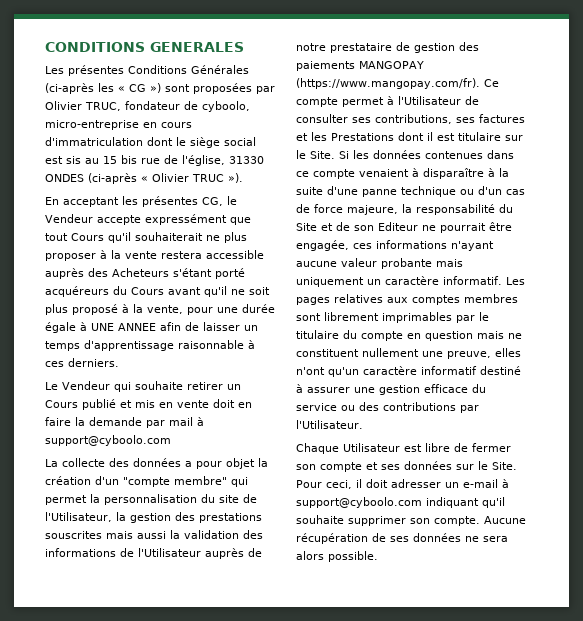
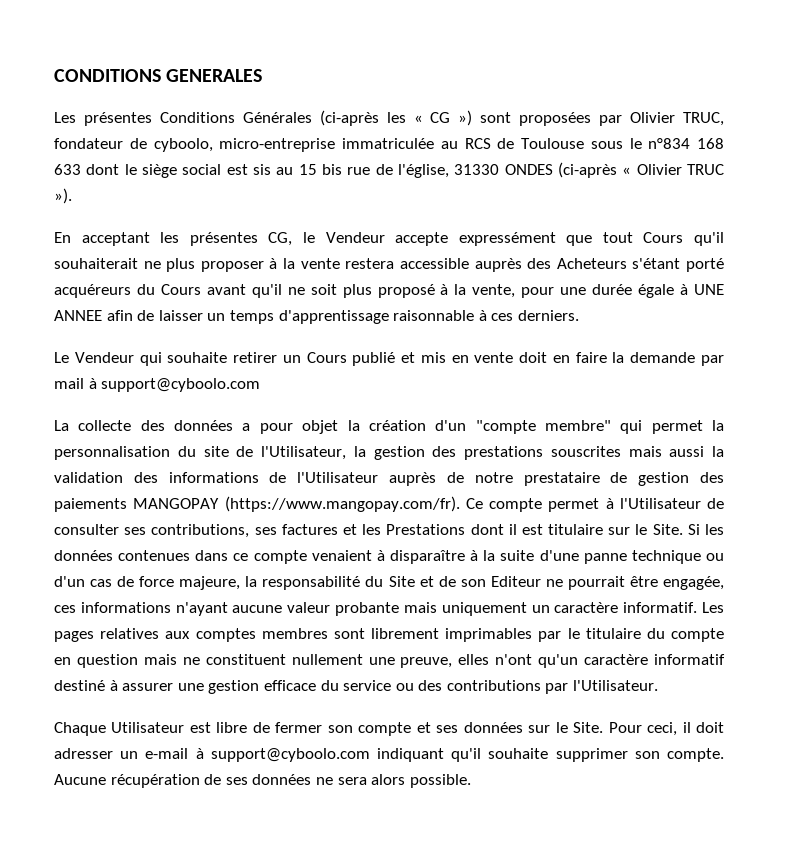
[143,122,192,128] [45,137,143,146] en cours d'immatriculation -> [342,138,724,149] [54,164,81,175] immatriculée au RCS de Toulouse sous le n°834 168 633

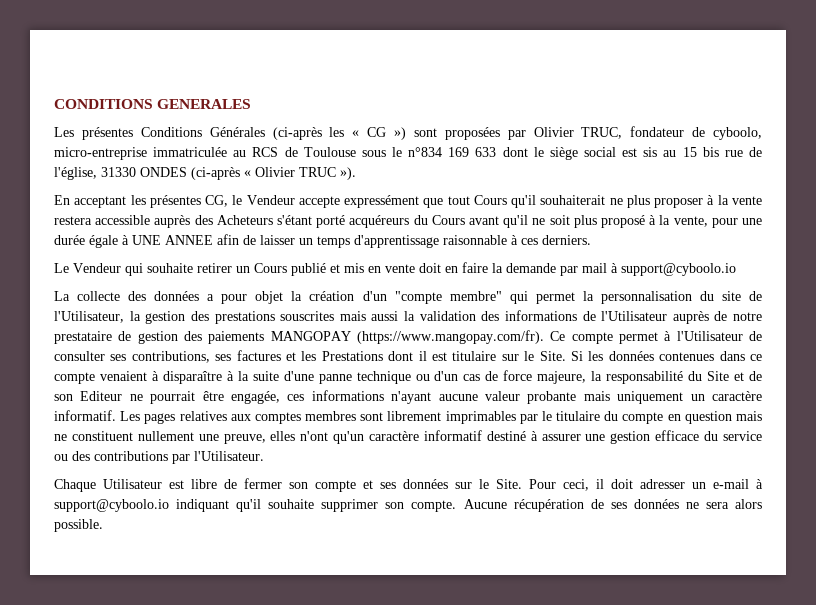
[697,138,724,149] 168 -> [448,147,470,157] 169
[101,378,261,392] support@cyboolo.com -> [621,263,736,276] support@cyboolo.io
[210,748,370,762] support@cyboolo.com -> [54,499,169,512] support@cyboolo.io

